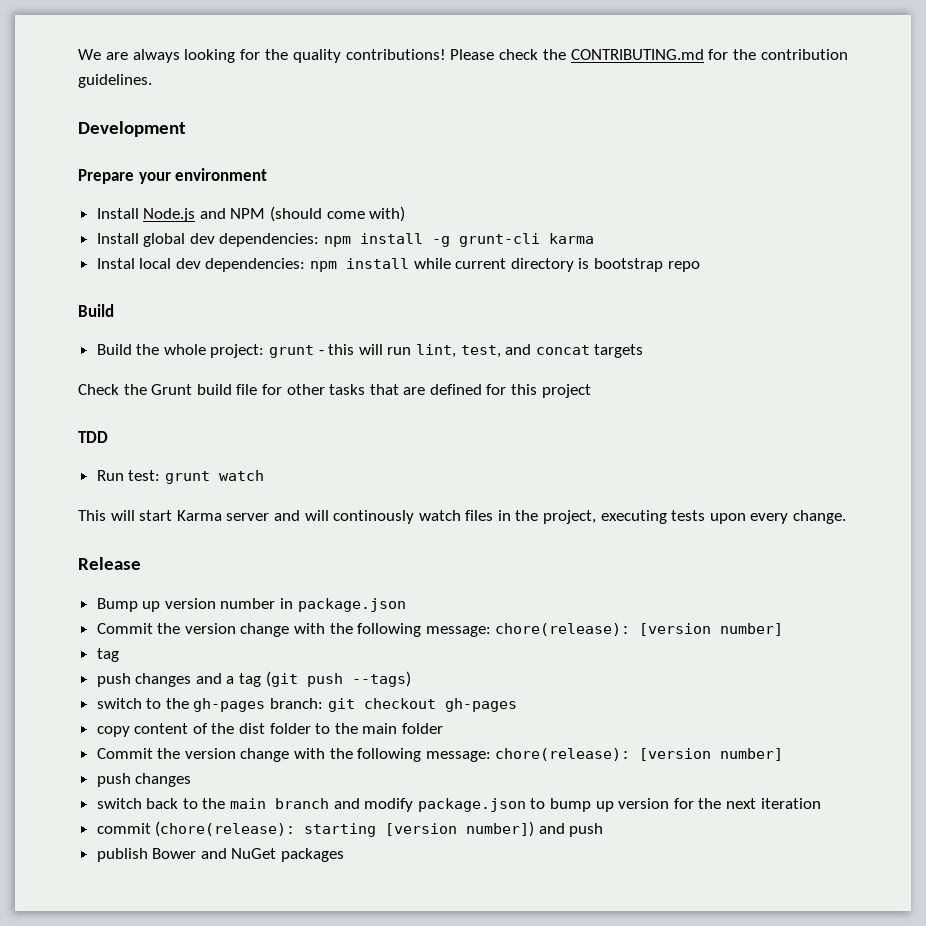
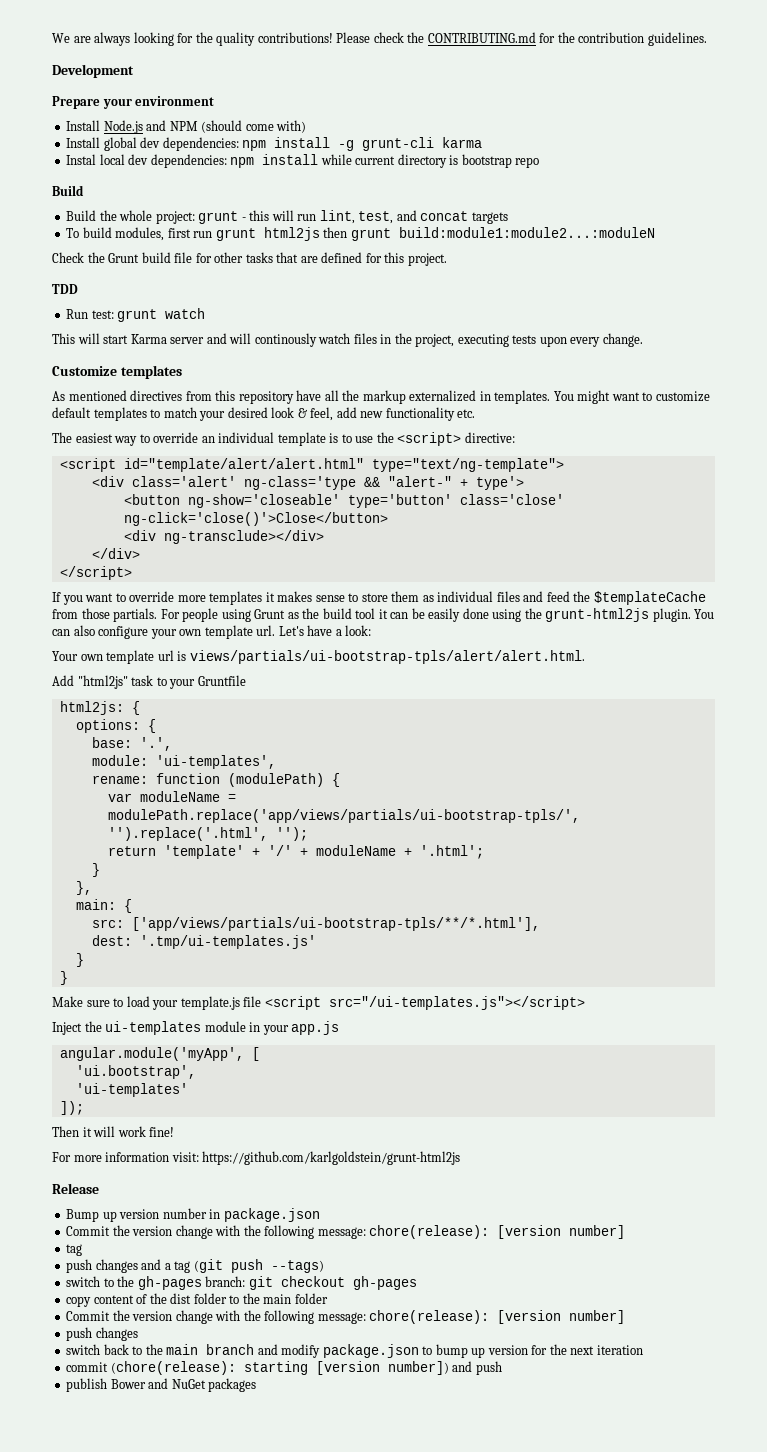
(644, 351) none -> [66,227,655,241] // To build modules, first run grunt html2js then grunt build:module1:module2...:moduleN
[541,384,591,398] project -> [407,253,447,266] project.
(847, 517) none -> [52,365,182,379] [52,390,710,404] [52,407,476,421] [52,432,515,446] [59,458,564,472] [91,476,524,490] [123,494,564,508] [123,512,388,526] [123,530,324,544] [91,548,140,559] [59,566,132,580] [52,591,706,605] [52,608,715,622] [52,625,372,639] [52,650,585,664] [52,675,246,689] [59,701,140,715] [75,719,156,733] [91,737,172,751] [91,755,276,769] [91,773,340,787] [107,791,236,802] [107,809,580,823] [107,827,308,841] [107,845,484,859] [91,863,100,877] [75,881,92,895] [75,899,132,913] [91,917,540,931] [91,935,316,949] [75,953,84,967] [59,971,68,985] [52,996,585,1010] [52,1021,340,1035] [59,1047,260,1061] [75,1065,196,1079] [75,1083,188,1097] [59,1101,84,1115] [52,1126,175,1137] [52,1151,461,1165] // Customize templates // As mentioned directives from this repository have all the markup externalized in templates. You might want to customize default templates to match your desired look & feel, add new functionality etc. // The easiest way to override an individual template is to use the <script> directive: // <script id="template/alert/alert.html" type="text/ng-template"> // <div class='alert' ng-class='type && "alert-" + type'> // <button ng-show='closeable' type='button' class='close' ng-click='close()'>Close</button> // <div ng-transclude></div> // </div> // </script> // If you want to override more templates it makes sense to store them as individual files and feed the $templateCache from those partials. For people using Grunt as the build tool it can be easily done using the grunt-html2js plugin. You can also configure your own template url. Let's have a look: // Your own template url is views/partials/ui-bootstrap-tpls/alert/alert.html. // Add "html2js" task to your Gruntfile // html2js: { // options: { // base: '.', // module: 'ui-templates', // rename: function (modulePath) { // var moduleName = modulePath.replace('app/views/partials/ui-bootstrap-tpls/', '').replace('.html', ''); // return 'template' + '/' + moduleName + '.html'; // } // }, // main: { // src: ['app/views/partials/ui-bootstrap-tpls/**/*.html'], // dest: '.tmp/ui-templates.js' // } // } // Make sure to load your template.js file <script src="/ui-templates.js"></script> // Inject the ui-templates module in your app.js // angular.module('myApp', [ // 'ui.bootstrap', // 'ui-templates' // ]); // Then it will work fine! // For more information visit: https://github.com/karlgoldstein/grunt-html2js

